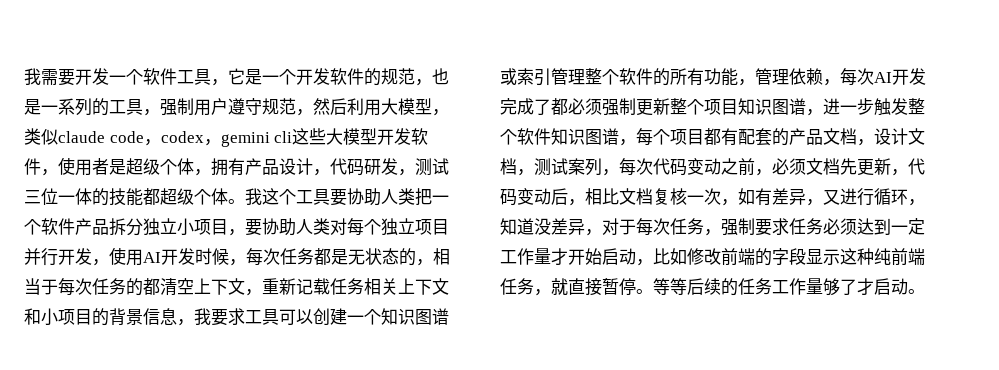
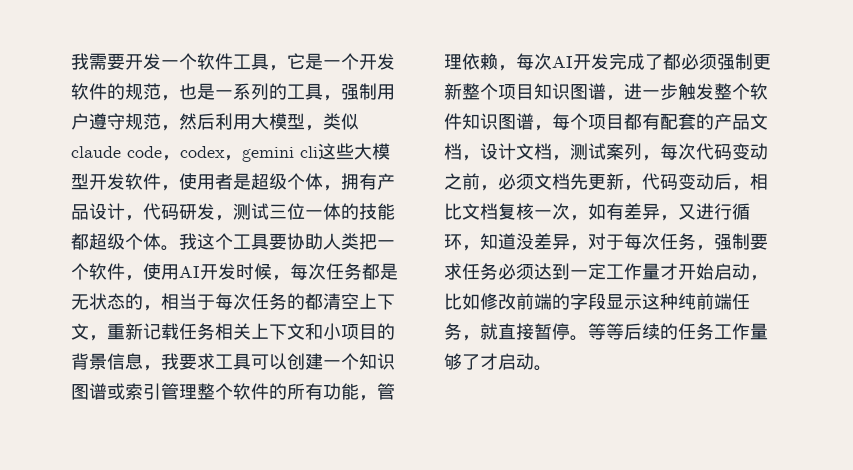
[75,218,449,236] [24,248,92,266] 产品拆分独立小项目，要协助人类对每个独立项目并行开发 -> (125, 271) none

